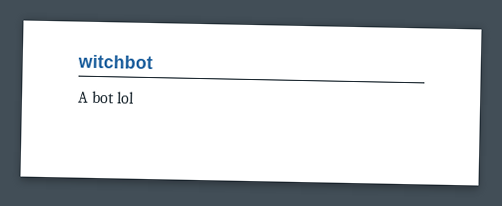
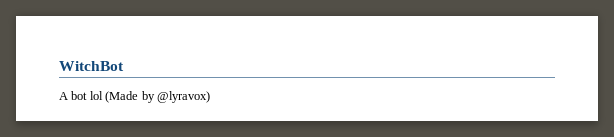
[77,54,153,70] witchbot -> [59,61,124,71] WitchBot
(136, 97) none -> [105,91,210,103] (Made by @lyravox)

